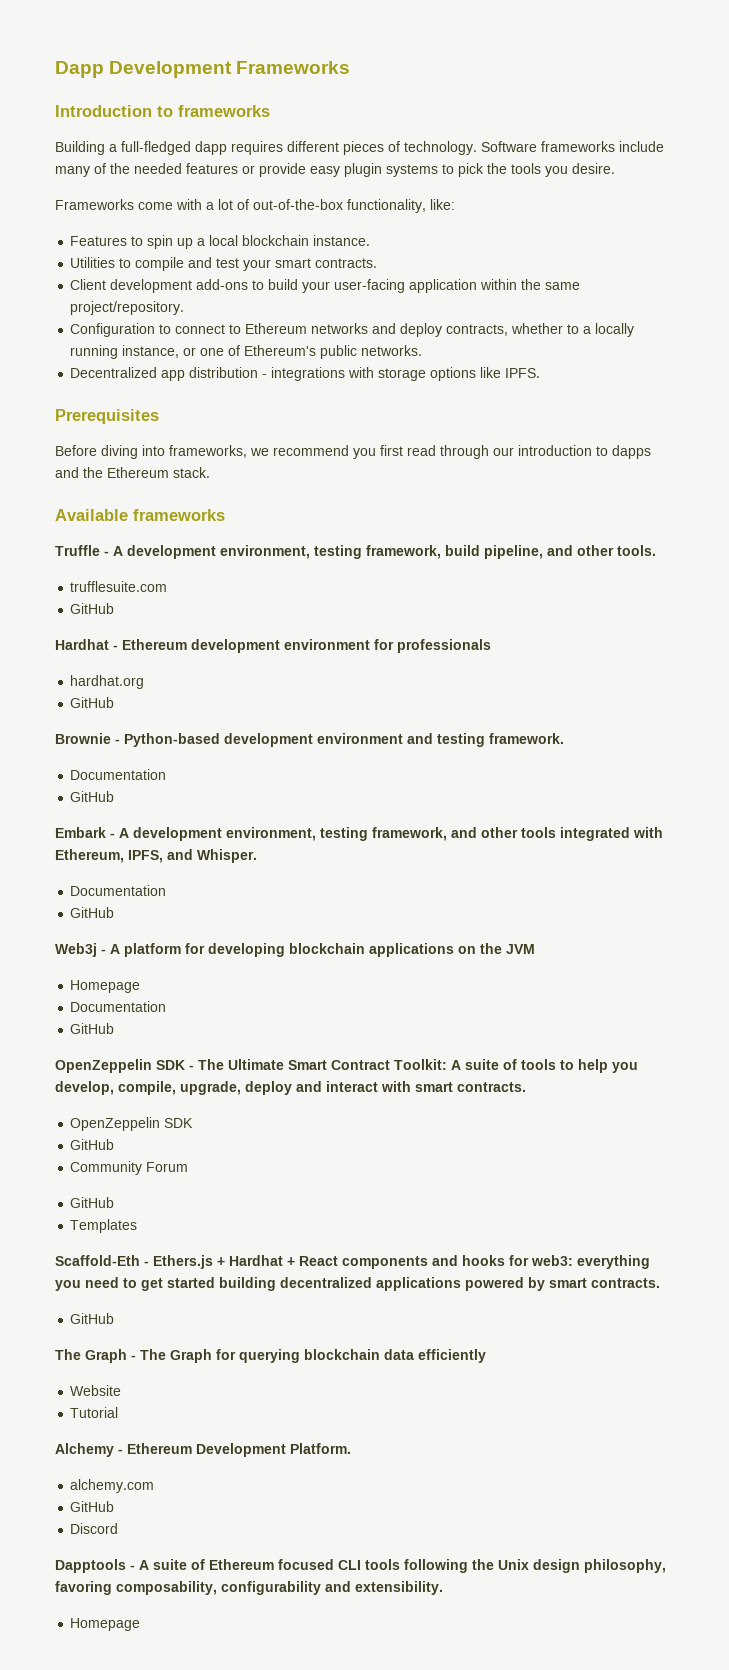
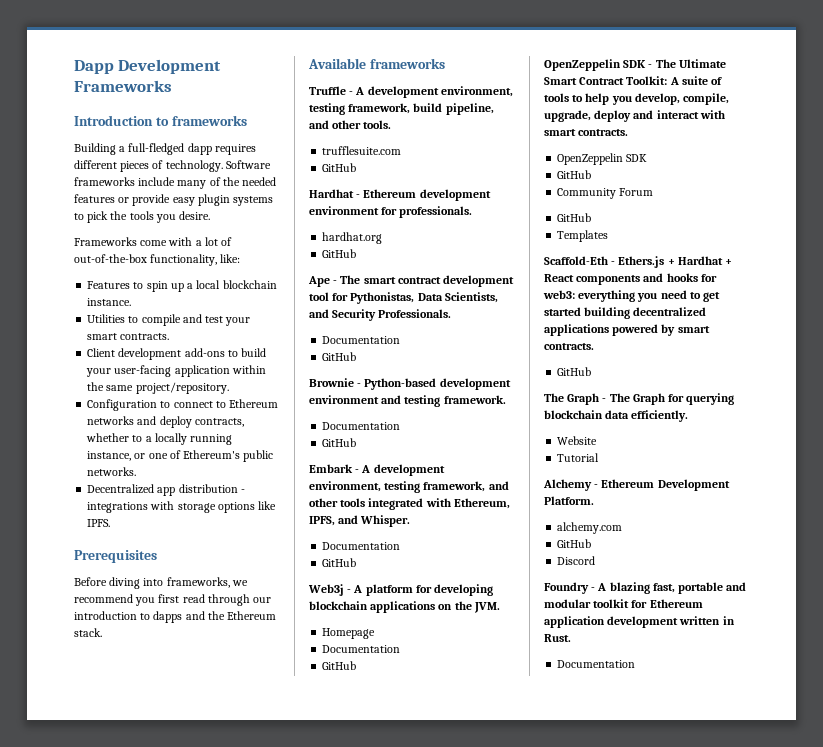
[397,639,491,653] professionals -> [399,206,473,218] professionals.
(115, 702) none -> [308,275,515,287] [309,292,498,304] [309,309,452,321] [322,336,401,344] [322,352,357,361] // Ape - The smart contract development tool for Pythonistas, Data Scientists, and Security Professionals. // Documentation // GitHub
[506,944,535,954] JVM -> [473,602,500,613] JVM.
[418,1349,486,1363] efficiently -> [631,410,689,422] efficiently.
[55,1559,666,1573] [55,1581,443,1595] [70,1618,141,1631] Dapptools - A suite of Ethereum focused CLI tools following the Unix design philosophy, favoring composability, configurability and extensibility. // Homepage -> [544,582,747,594] [544,599,703,608] [544,616,735,628] [544,634,571,642] [557,660,636,668] Foundry - A blazing fast, portable and modular toolkit for Ethereum application development written in Rust. // Documentation

